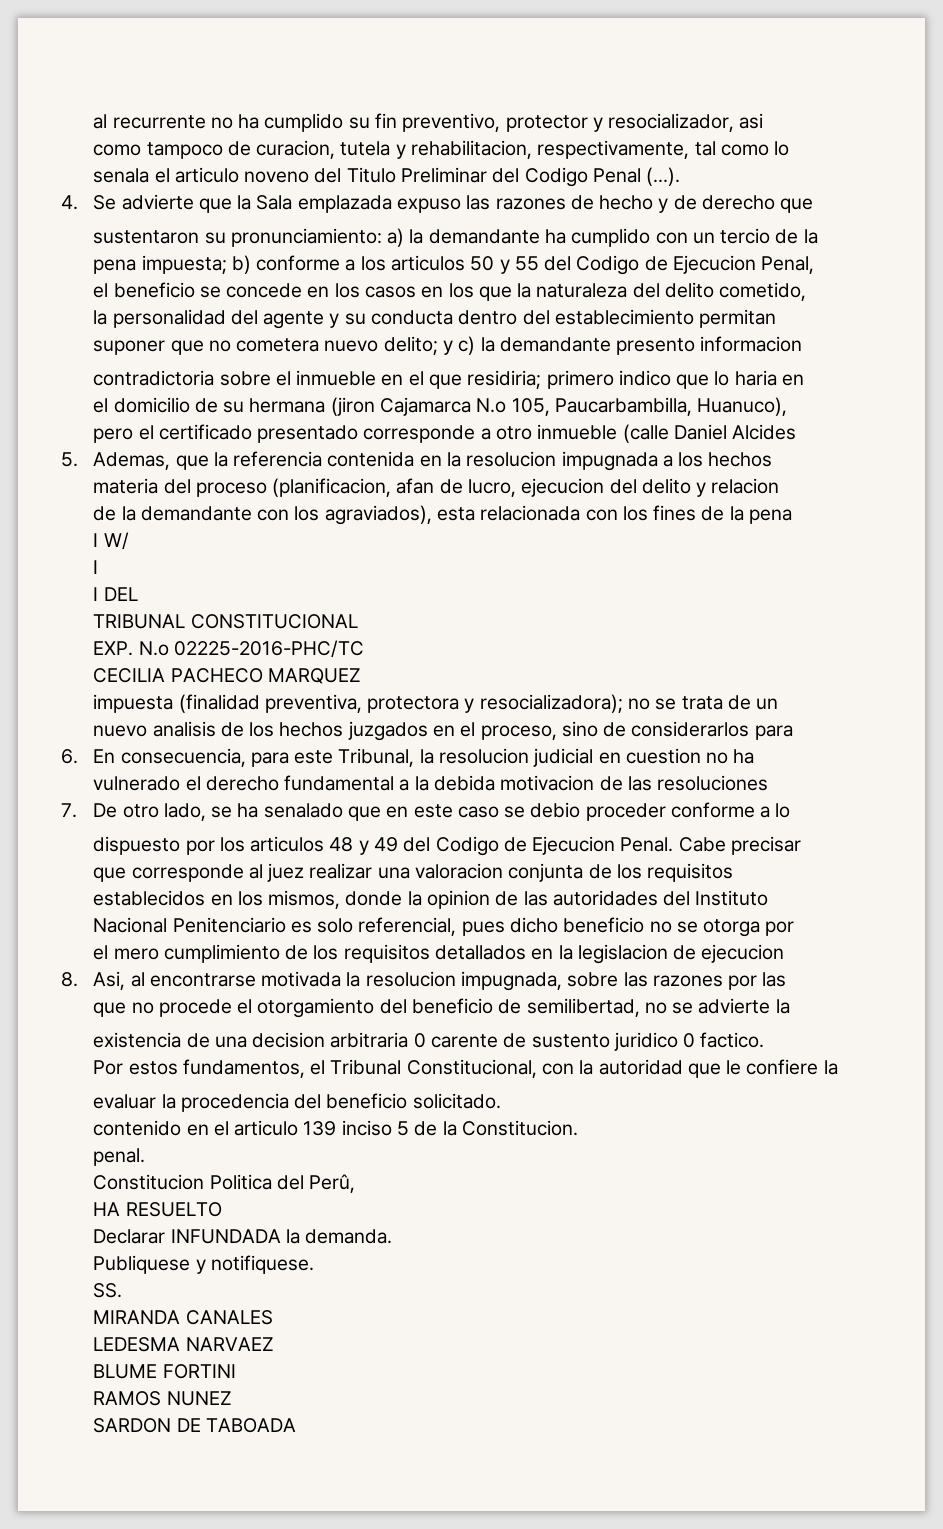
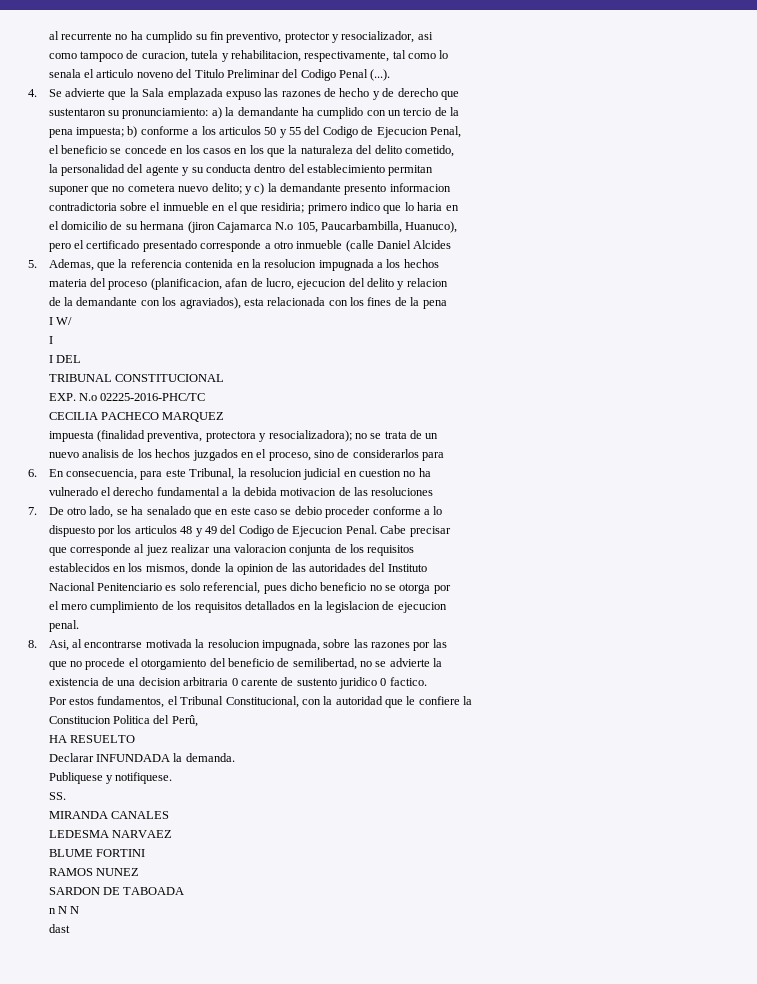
(785, 953) none -> [48,620,79,632] // penal.
[93,1093,501,1112] [93,1120,578,1136] [93,1148,146,1166] // evaluar la procedencia del beneficio solicitado. // contenido en el articulo 139 inciso 5 de la Constitucion. // penal. -> (473, 700) none
(296, 1425) none -> [48,906,80,914] [48,924,70,933] // n N N // dast

